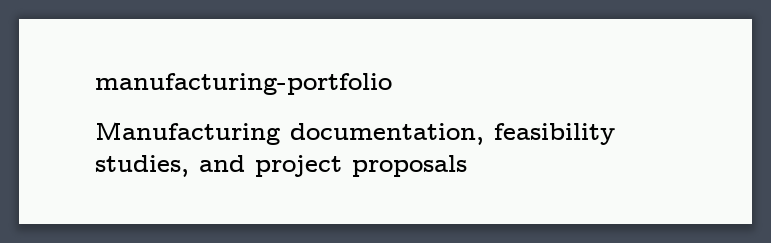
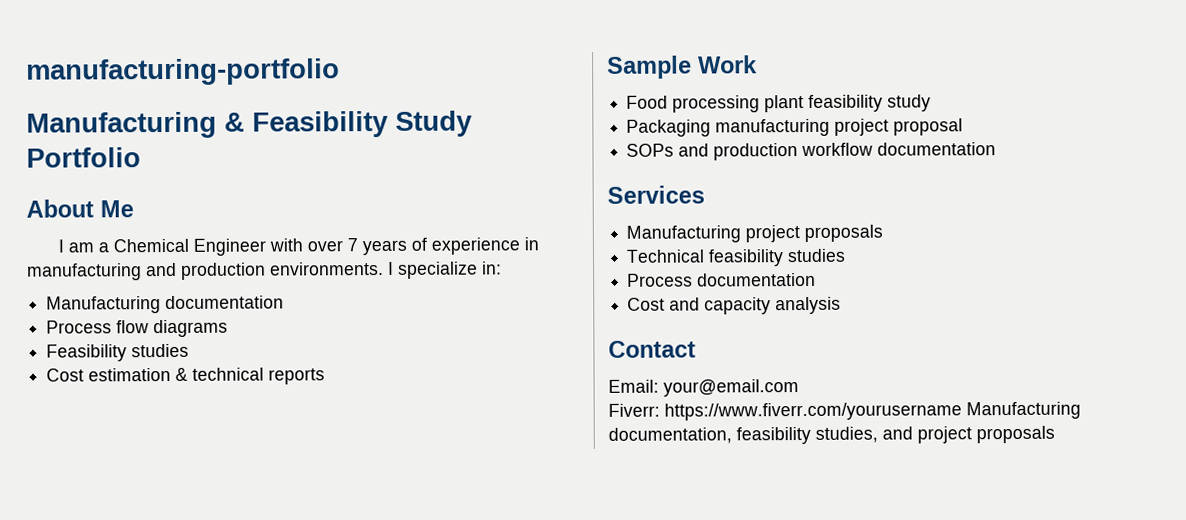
(280, 133) none -> [224,110,473,138] [26,147,141,168] [26,199,134,218] [57,237,539,256] [27,261,502,281] [46,295,285,314] [46,319,229,338] [46,343,190,362] [46,367,326,385] [607,55,758,79] [626,94,932,113] [626,118,964,137] [626,142,997,161] [607,185,705,204] [626,224,884,243] [626,248,847,267] [627,272,817,287] [627,296,842,315] [608,340,696,358] [608,379,799,397] [608,401,1081,421] & Feasibility Study Portfolio // About Me // I am a Chemical Engineer with over 7 years of experience in manufacturing and production environments. I specialize in: // Manufacturing documentation // Process flow diagrams // Feasibility studies // Cost estimation & technical reports // Sample Work // Food processing plant feasibility study // Packaging manufacturing project proposal // SOPs and production workflow documentation // Services // Manufacturing project proposals // Technical feasibility studies // Process documentation // Cost and capacity analysis // Contact // Email: your@email.com // Fiverr: https://www.fiverr.com/yourusername Manufacturing

